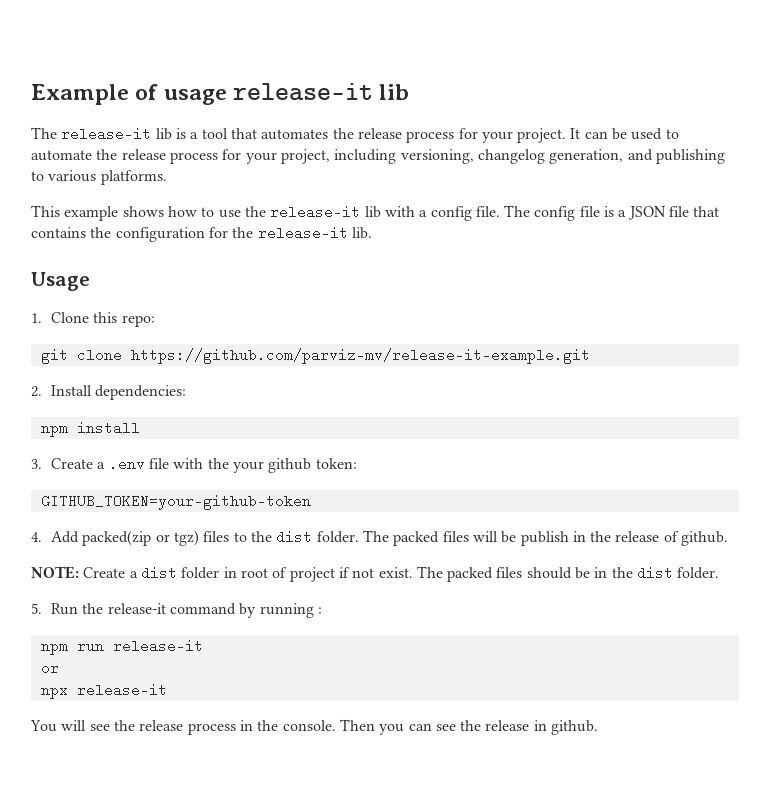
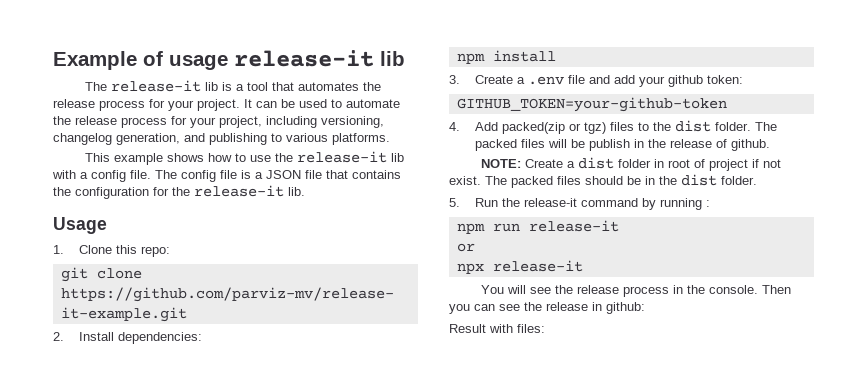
[173,458,229,469] with the -> [588,75,635,84] and add
[551,720,599,735] github. -> [606,302,645,314] [449,324,545,333] github: // Result with files:

